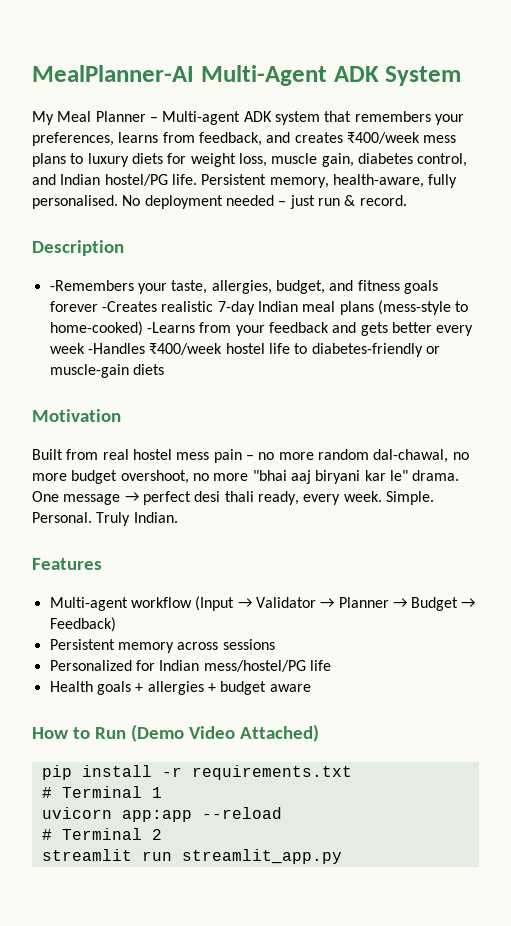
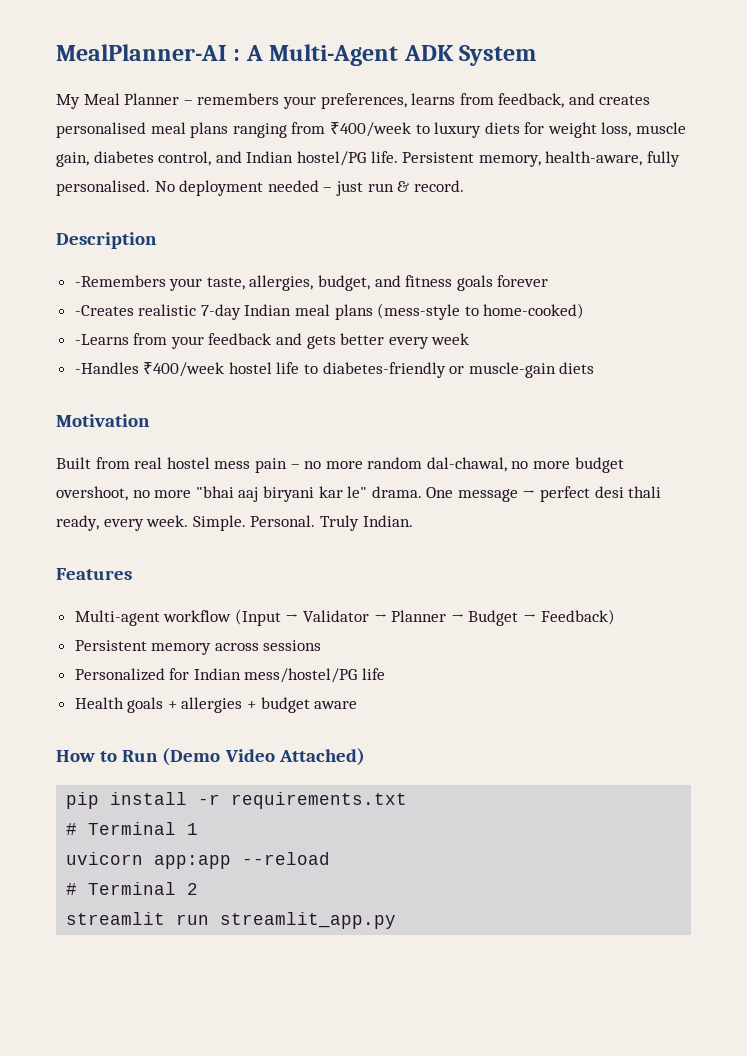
(194, 73) none -> [233,45,263,61] : A
[162,111,352,125] Multi-agent ADK system that -> (193, 102) none
[346,132,457,144] [32,153,66,167] ₹400/week mess plans -> [56,122,411,138] personalised meal plans ranging from ₹400/week
(98, 306) none -> (549, 281) //
(143, 328) none -> (585, 311) //
(85, 348) none -> (470, 339) //

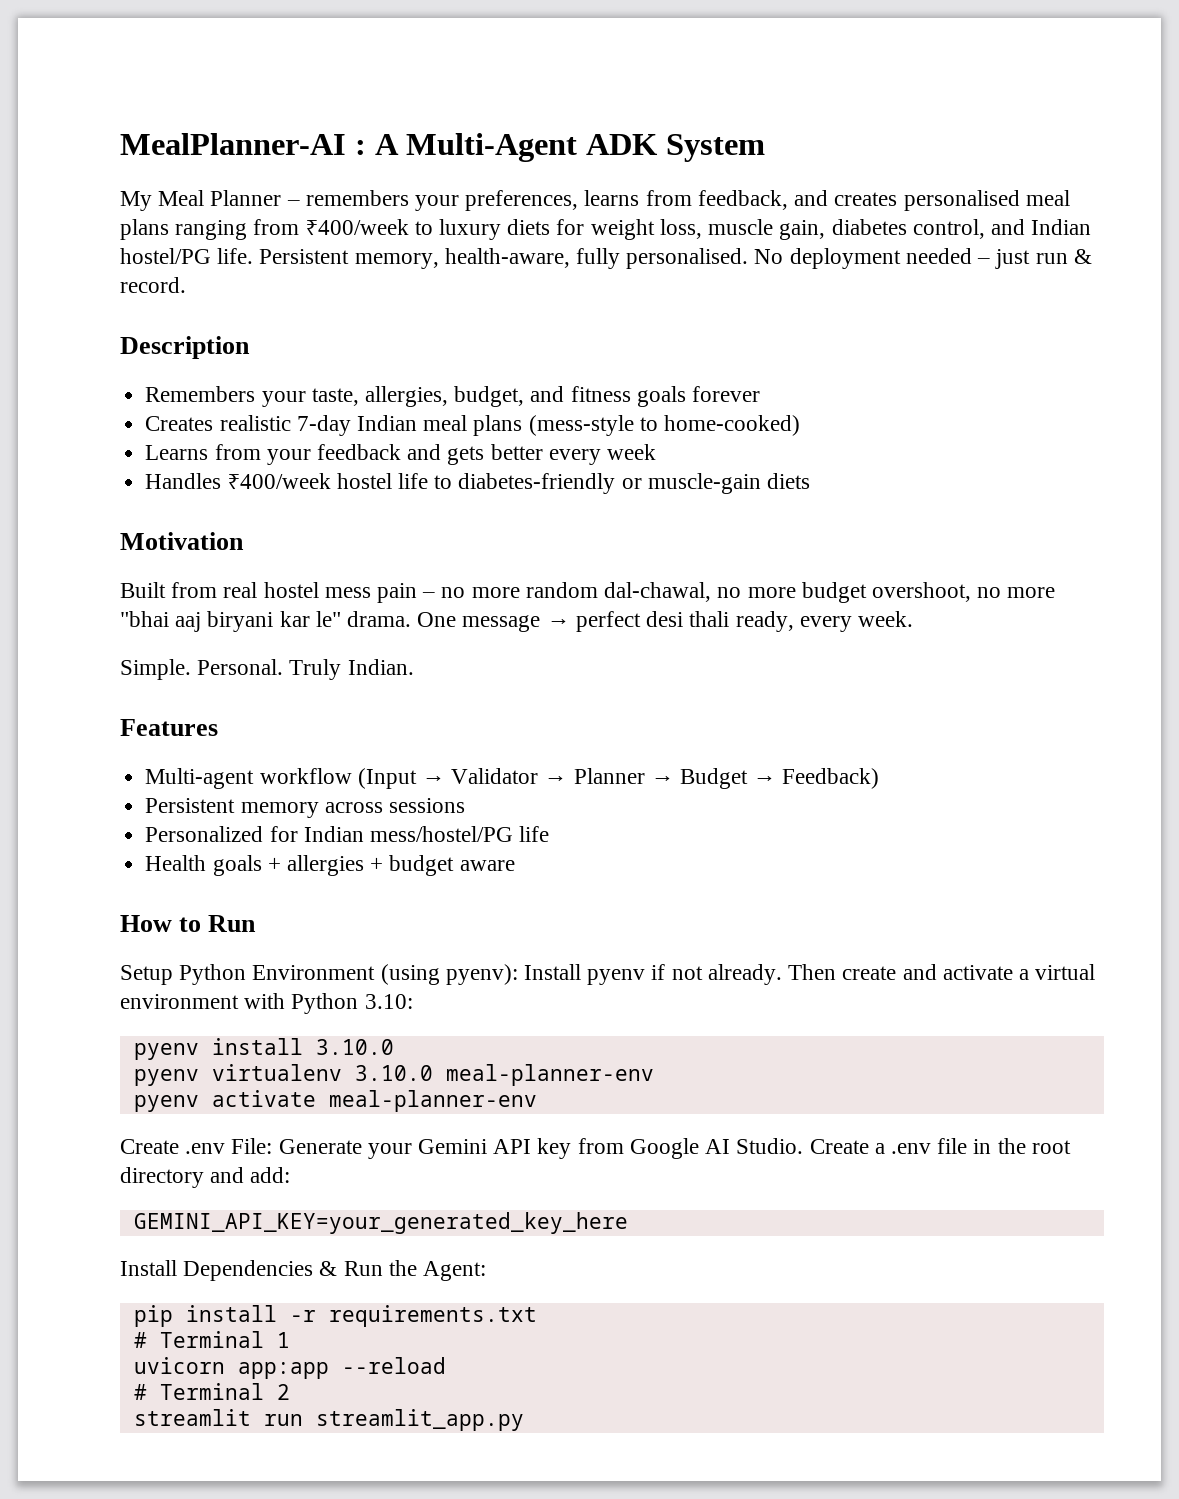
[74,275,166,287] -Remembers -> [145,386,256,402] Remembers
[74,305,134,316] -Creates -> [145,416,214,431] Creates
[74,334,129,345] -Learns -> [145,445,209,460] Learns
[74,362,139,374] -Handles -> [145,473,222,489] Handles
(189, 521) none -> (913, 619) //
[162,748,365,766] (Demo Video Attached) -> [120,964,1096,985] [120,993,413,1014] [133,1038,394,1060] [133,1064,654,1086] [133,1090,537,1112] [120,1138,1071,1159] [120,1167,291,1188] [133,1212,628,1234] [120,1260,487,1281] // Setup Python Environment (using pyenv): Install pyenv if not already. Then create and activate a virtual environment with Python 3.10: // pyenv install 3.10.0 // pyenv virtualenv 3.10.0 meal-planner-env // pyenv activate meal-planner-env // Create .env File: Generate your Gemini API key from Google AI Studio. Create a .env file in the root directory and add: // GEMINI_API_KEY=your_generated_key_here // Install Dependencies & Run the Agent:

